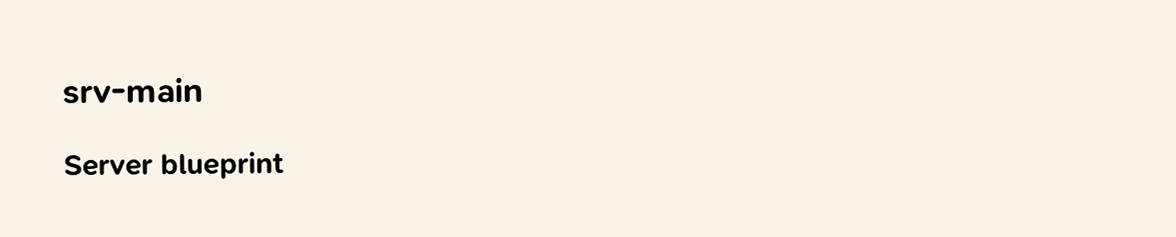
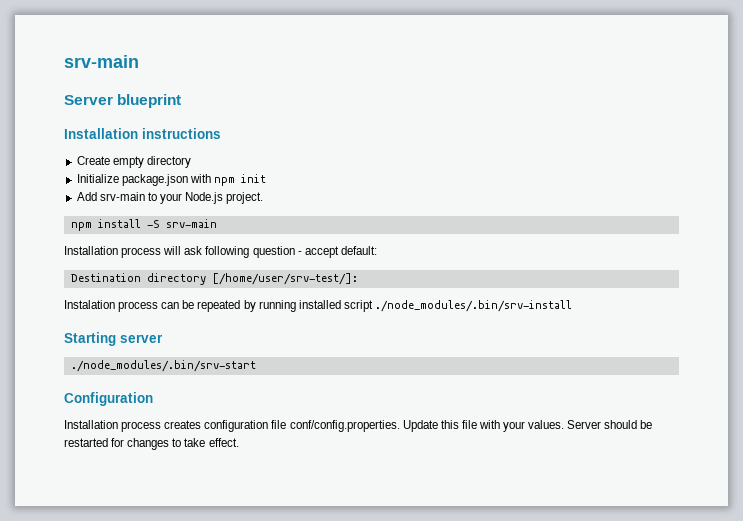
(284, 165) none -> [64,128,221,139] [76,156,191,168] [76,174,266,186] [76,192,264,204] [70,219,217,231] [64,246,377,258] [70,273,358,285] [64,300,572,312] [64,332,163,346] [70,360,256,372] [64,392,153,406] [64,420,653,432] [64,438,239,450] // Installation instructions // Create empty directory // Initialize package.json with npm init // Add srv-main to your Node.js project. // npm install -S srv-main // Installation process will ask following question - accept default: // Destination directory [/home/user/srv-test/]: // Instalation process can be repeated by running installed script ./node_modules/.bin/srv-install // Starting server // ./node_modules/.bin/srv-start // Configuration // Installation process creates configuration file conf/config.properties. Update this file with your values. Server should be restarted for changes to take effect.

